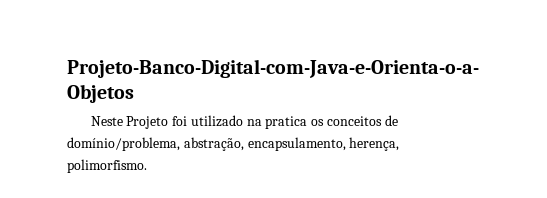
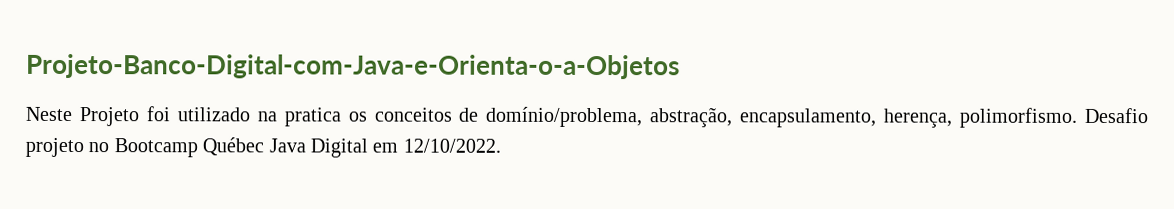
(147, 166) none -> [1084,107,1148,124] [25,137,501,158] Desafio projeto no Bootcamp Québec Java Digital em 12/10/2022.

